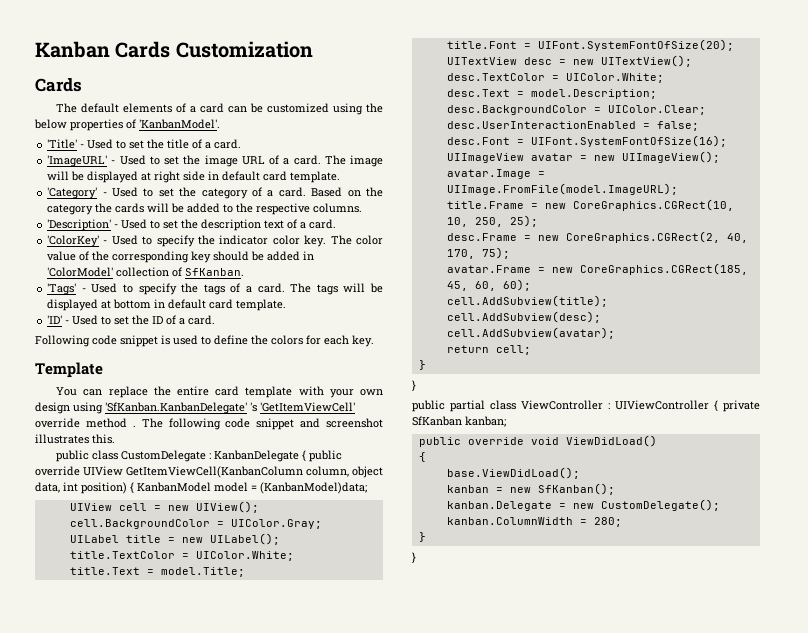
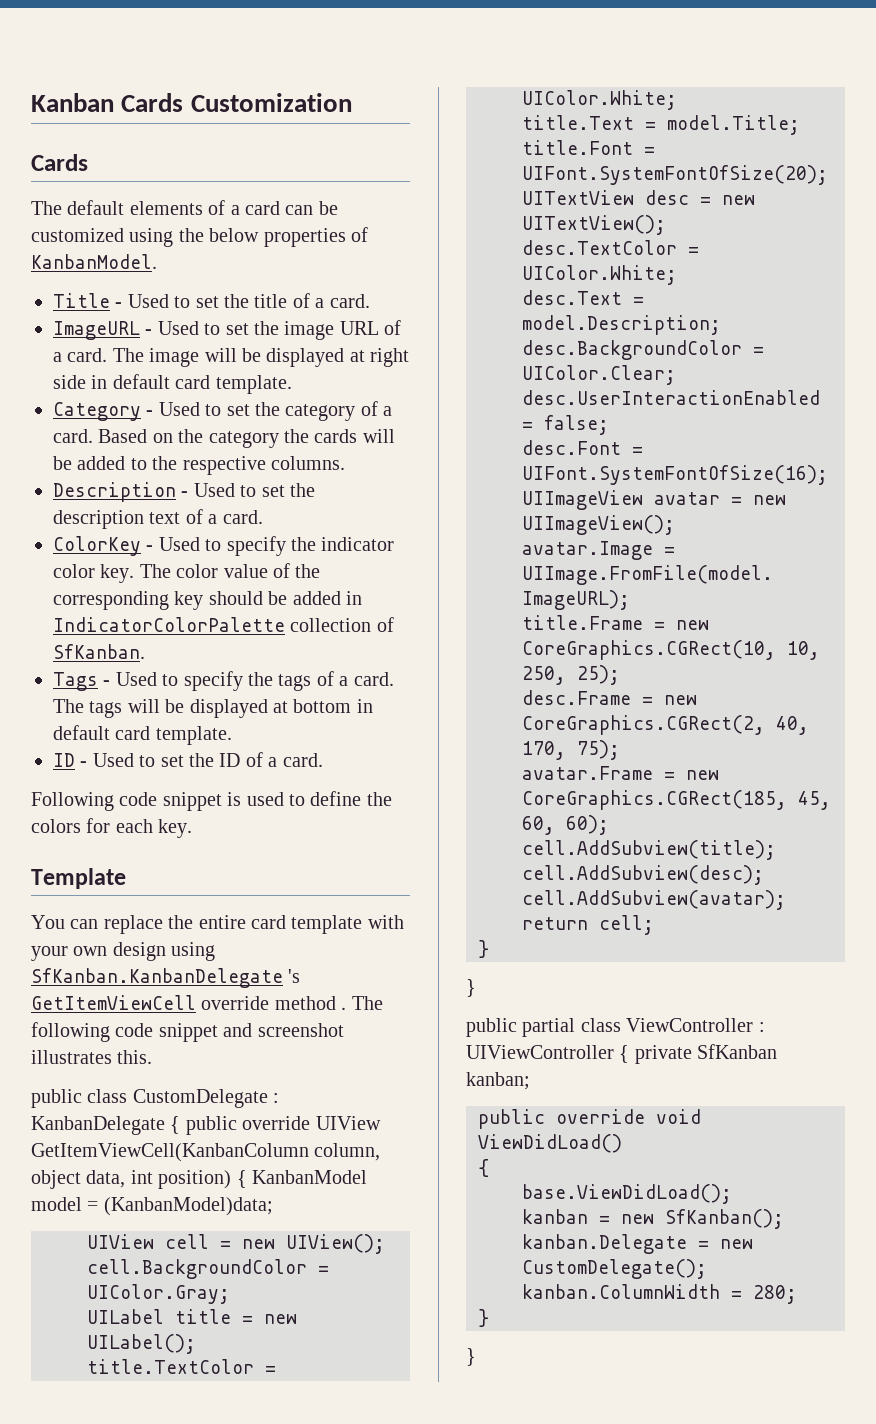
[139,119,220,129] [47,139,78,149] 'KanbanModel'. // 'Title' -> [31,254,157,269] [53,293,110,308] KanbanModel. // Title
[47,155,108,167] 'ImageURL' -> [53,321,140,340] ImageURL
[47,187,98,199] 'Category' -> [53,402,141,421] Category
[47,219,112,231] 'Description' -> [53,482,176,502] Description
[47,235,100,247] 'ColorKey' -> [53,536,141,556] ColorKey
[47,267,114,277] 'ColorModel' -> [53,617,285,632] IndicatorColorPalette
[47,283,77,295] 'Tags' -> [53,672,98,691] Tags
[47,315,63,324] 'ID' -> [53,753,75,767] ID
[105,402,355,414] 'SfKanban.KanbanDelegate' 's 'GetItemViewCell' -> [31,968,301,988] [31,995,196,1010] SfKanban.KanbanDelegate 's GetItemViewCell

